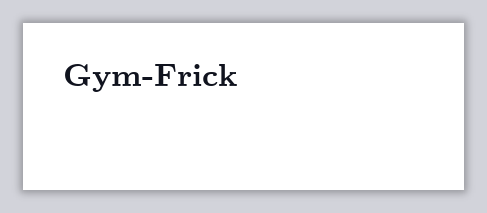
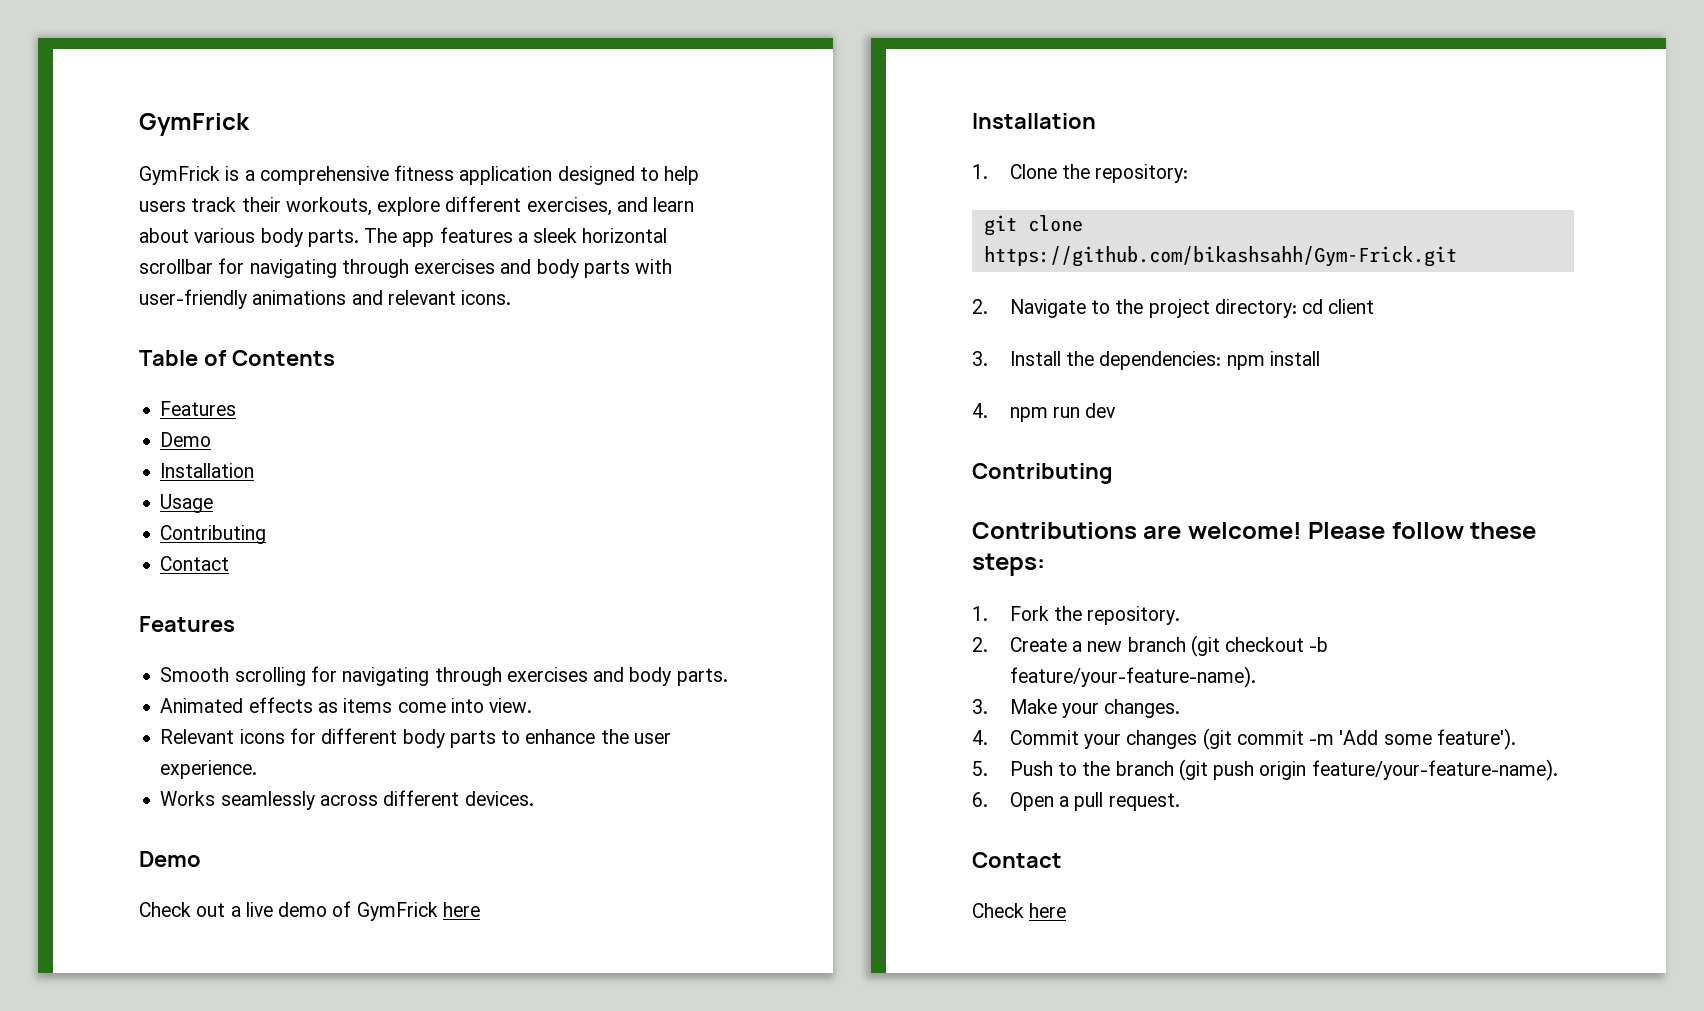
[63,64,237,92] Gym-Frick -> [139,113,250,136] [139,165,700,185] [139,196,695,216] [139,227,668,247] [139,258,673,278] [139,289,512,309] [139,350,335,366] [160,401,237,416] [160,432,212,447] [160,463,255,478] [160,494,214,513] [160,525,267,544] [160,556,230,571] [139,616,235,632] [160,666,728,686] [160,697,533,713] [160,728,671,748] [160,760,258,779] [160,790,534,810] [139,851,201,867] [139,901,480,921] [972,113,1096,129] [972,164,1189,183] [983,215,1083,236] [983,246,1457,267] [972,299,1375,318] [972,351,1320,370] [972,403,1117,422] [972,463,1113,484] [972,522,1537,539] [972,553,1045,576] [972,606,1181,625] [972,635,1329,657] [1009,666,1256,688] [972,699,1181,718] [972,728,1516,750] [972,759,1558,781] [972,792,1180,811] [972,852,1062,868] [972,903,1067,918] GymFrick // GymFrick is a comprehensive fitness application designed to help users track their workouts, explore different exercises, and learn about various body parts. The app features a sleek horizontal scrollbar for navigating through exercises and body parts with user-friendly animations and relevant icons. // Table of Contents // Features // Demo // Installation // Usage // Contributing // Contact // Features // Smooth scrolling for navigating through exercises and body parts. // Animated effects as items come into view. // Relevant icons for different body parts to enhance the user experience. // Works seamlessly across different devices. // Demo // Check out a live demo of GymFrick here // Installation // 1. Clone the repository: // git clone https://github.com/bikashsahh/Gym-Frick.git // 2. Navigate to the project directory: cd client // 3. Install the dependencies: npm install // 4. npm run dev // Contributing // Contributions are welcome! Please follow these steps: // 1. Fork the repository. // 2. Create a new branch (git checkout -b feature/your-feature-name). // 3. Make your changes. // 4. Commit your changes (git commit -m 'Add some feature'). // 5. Push to the branch (git push origin feature/your-feature-name). // 6. Open a pull request. // Contact // Check here

